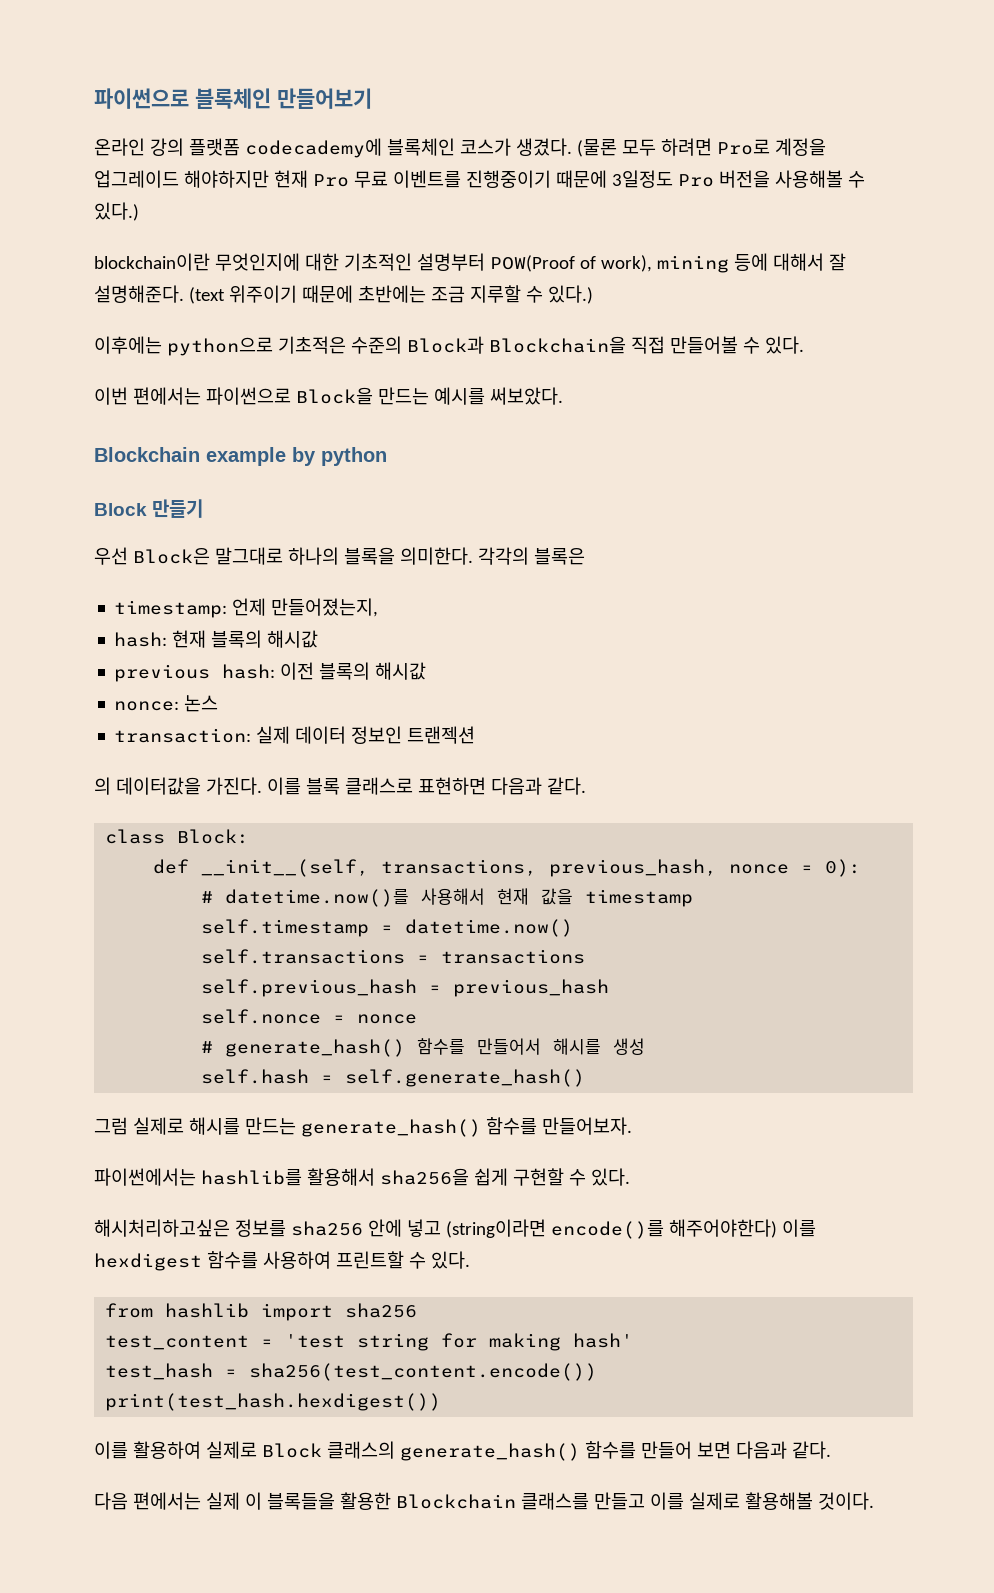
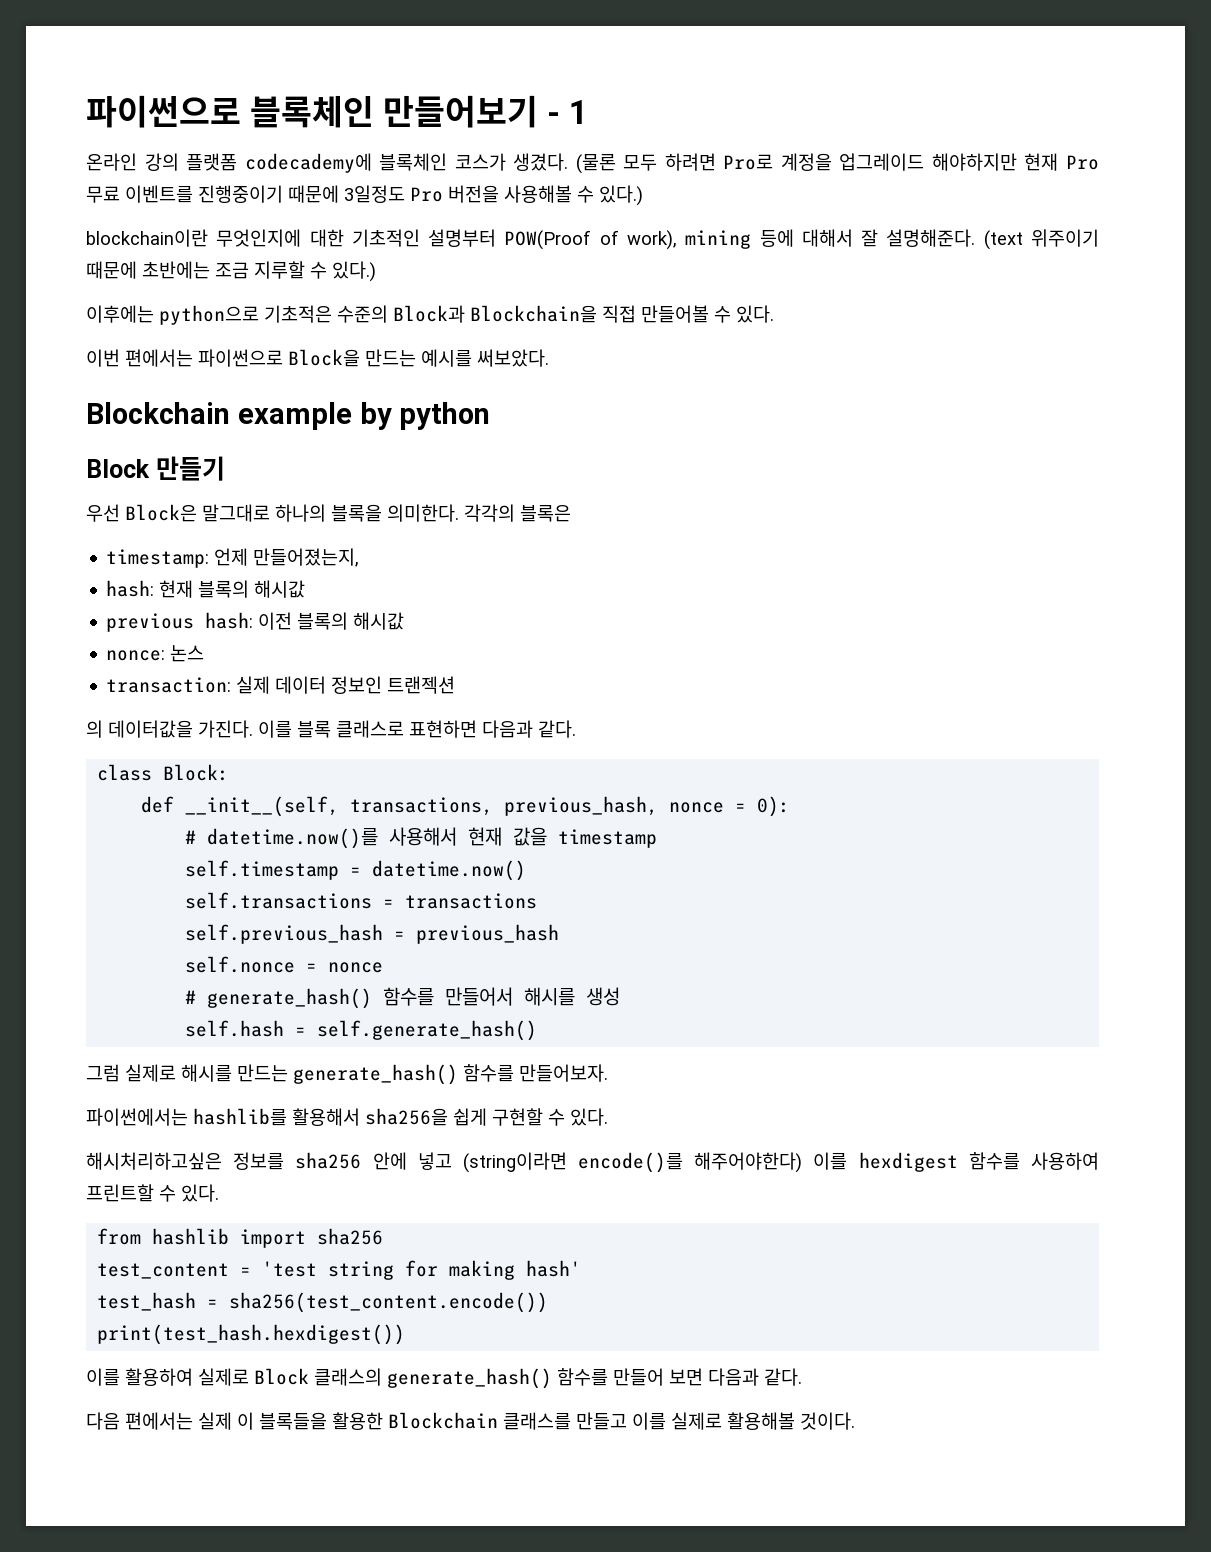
(372, 98) none -> [547,100,589,124] - 1

